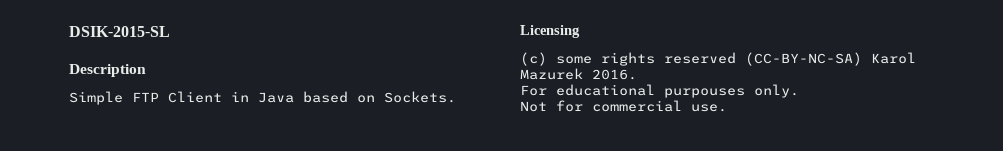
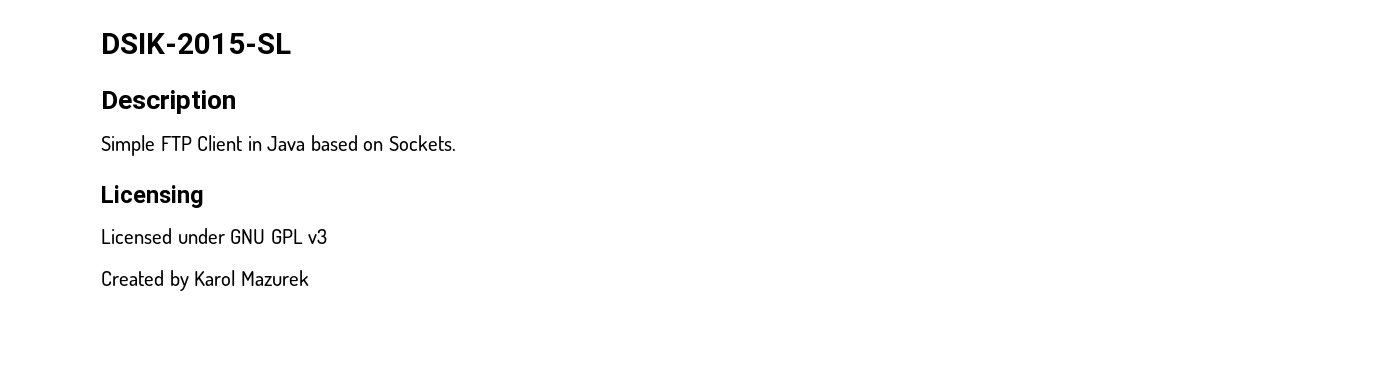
[520,52,916,66] [520,68,637,80] [520,84,799,98] [520,100,727,112] (c) some rights reserved (CC-BY-NC-SA) Karol Mazurek 2016. // For educational purpouses only. // Not for commercial use. -> [101,228,328,244] [101,270,309,291] Licensed under GNU GPL v3 // Created by Karol Mazurek

